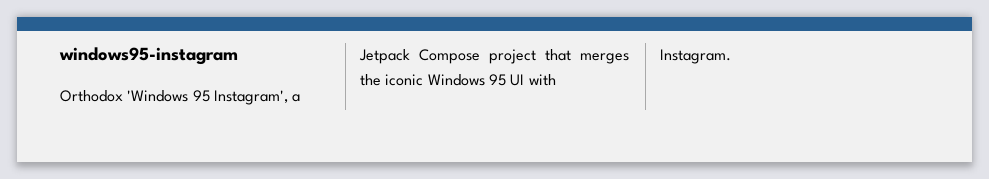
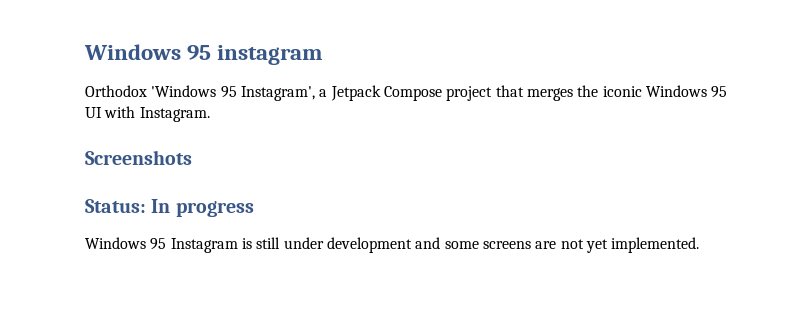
[59,47,238,65] windows95-instagram -> [84,44,324,65] Windows 95 instagram
(731, 56) none -> [85,150,192,165] [85,199,254,217] [85,237,700,253] // Screenshots // Status: In progress // Windows 95 Instagram is still under development and some screens are not yet implemented.

